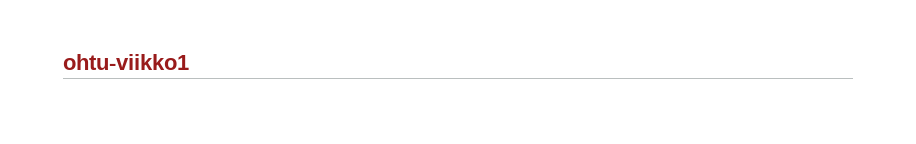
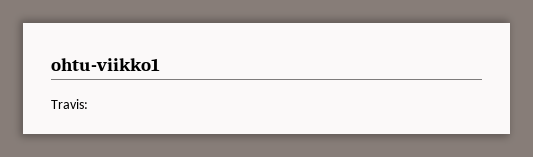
(189, 62) none -> [51,99,88,109] // Travis:

